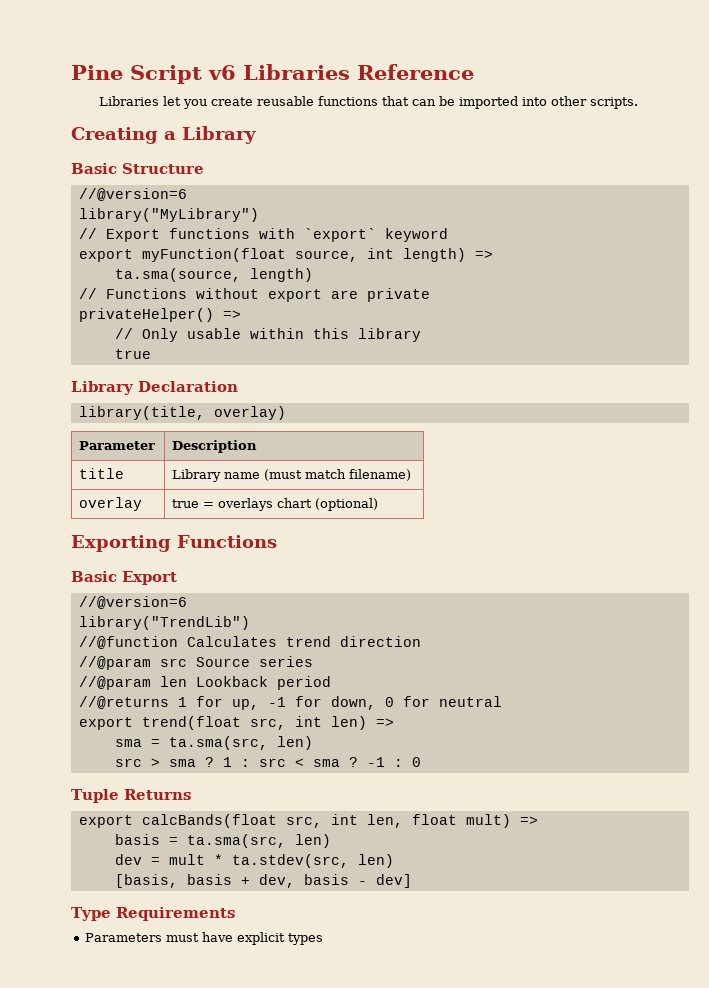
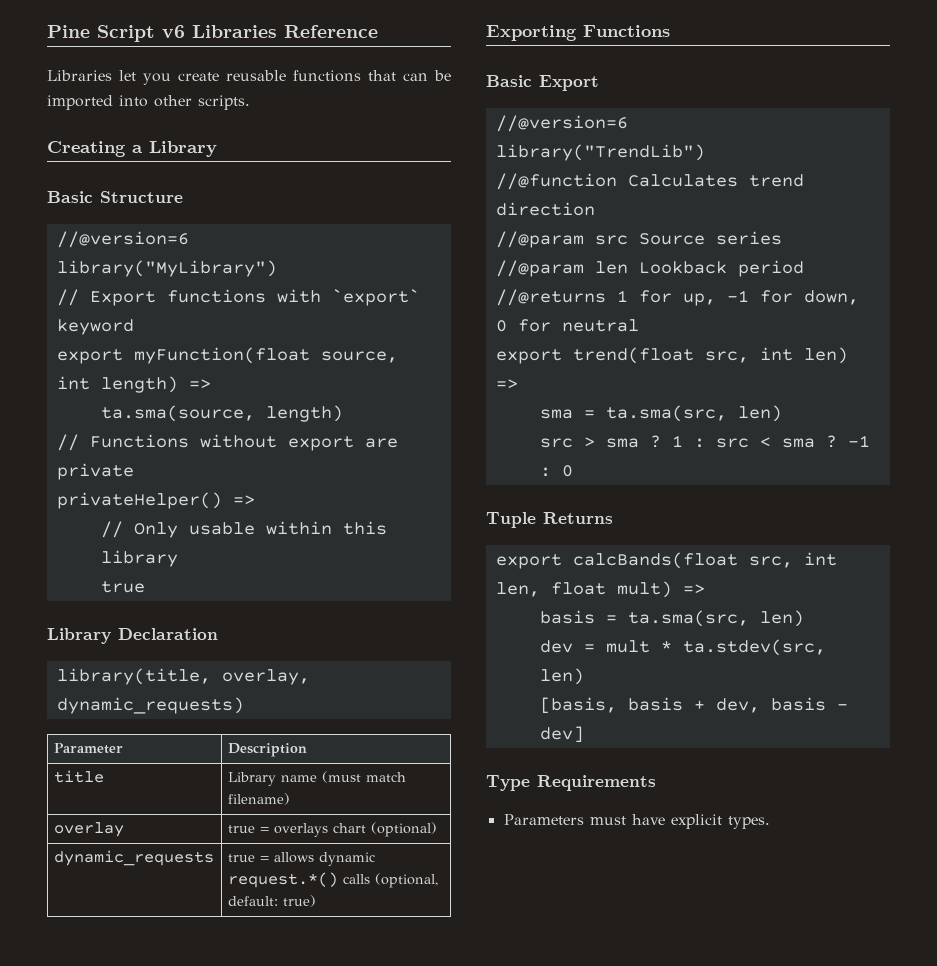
[213,406,286,420] overlay) -> [221,669,310,685] [56,697,244,714] overlay, dynamic_requests)
(379, 504) none -> [53,850,214,866] [227,852,375,866] [227,872,438,888] [227,895,316,907] // dynamic_requests | true = allows dynamic request.*() calls (optional, default: true)
[288,933,324,945] types -> [727,816,770,829] types.

